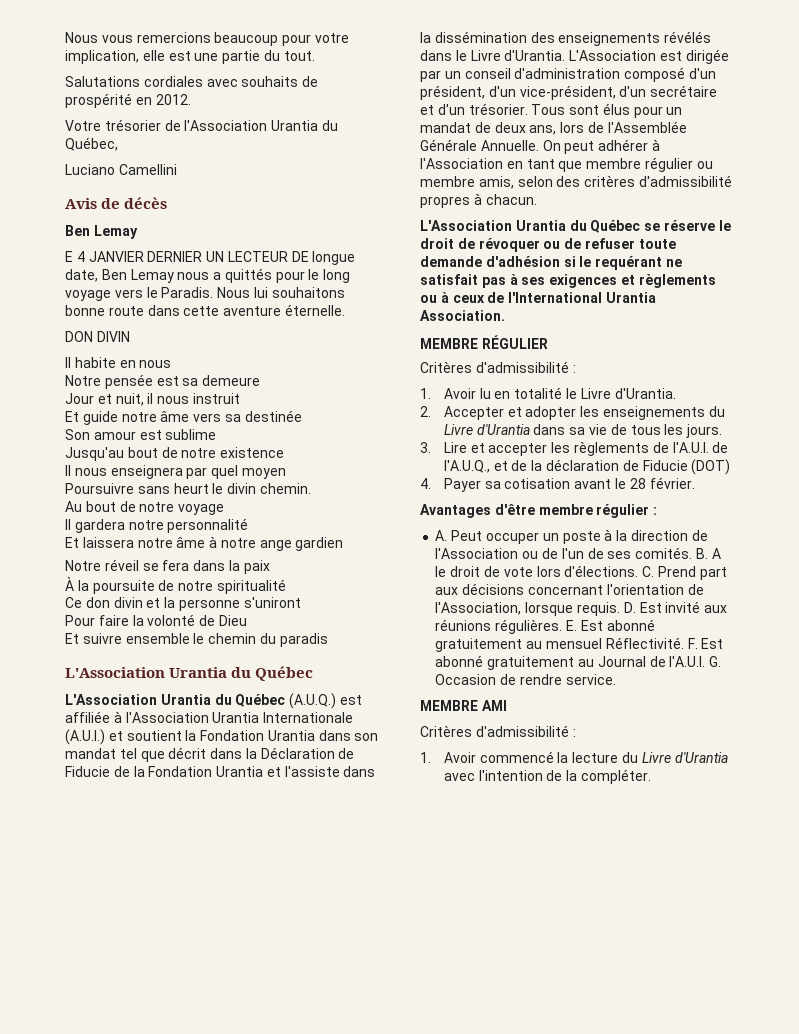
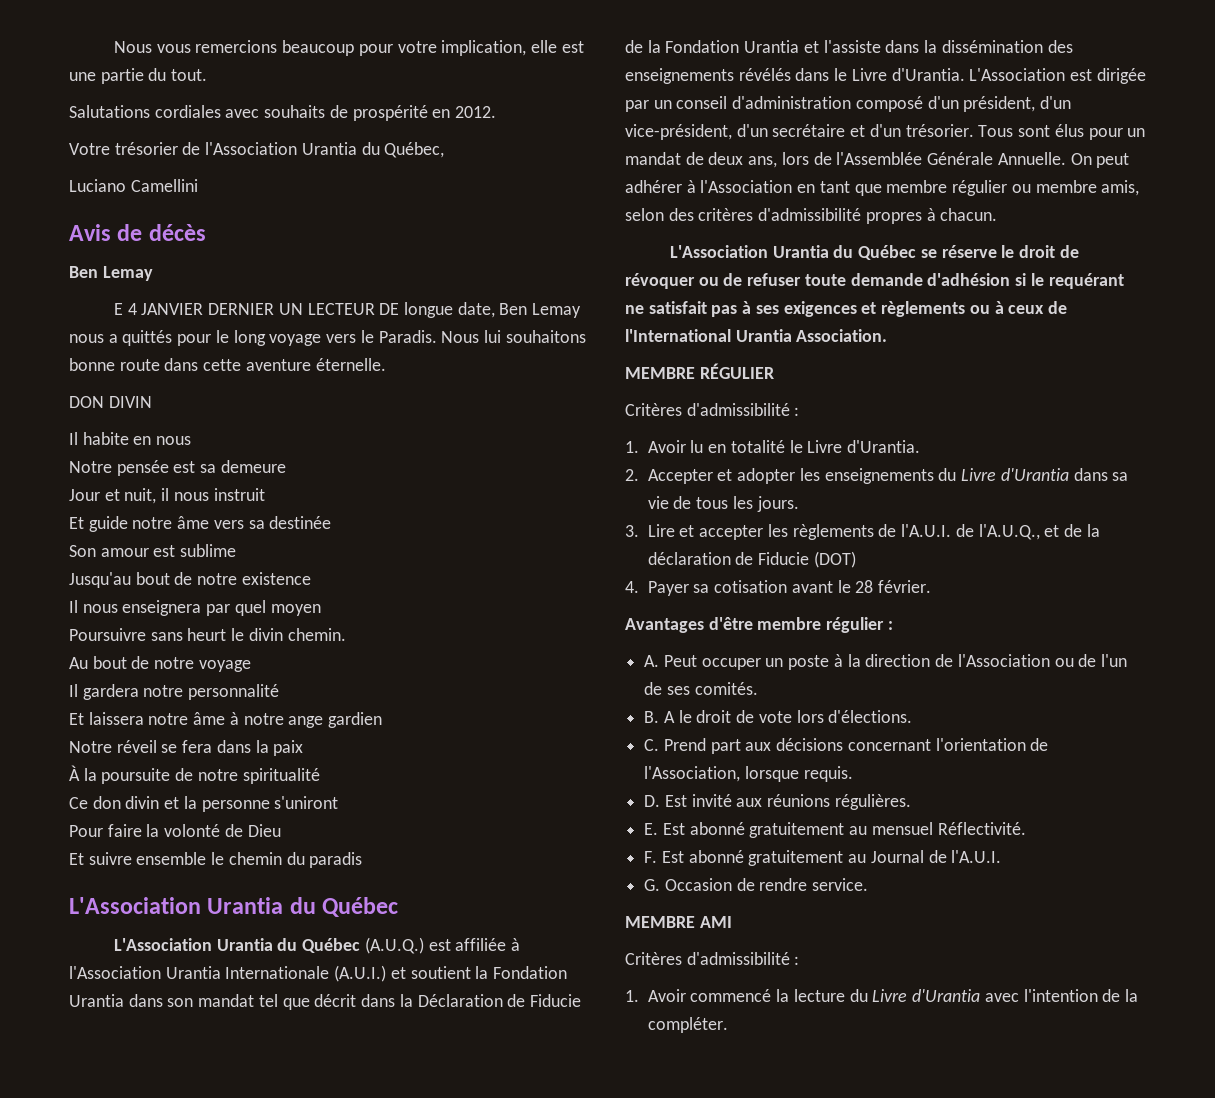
(693, 553) none -> (758, 688) //
(639, 571) none -> (913, 716) //
(620, 609) none -> (853, 774) //
(563, 626) none -> (911, 802) //
(684, 643) none -> (1026, 828) //
(706, 661) none -> (1002, 856) //

